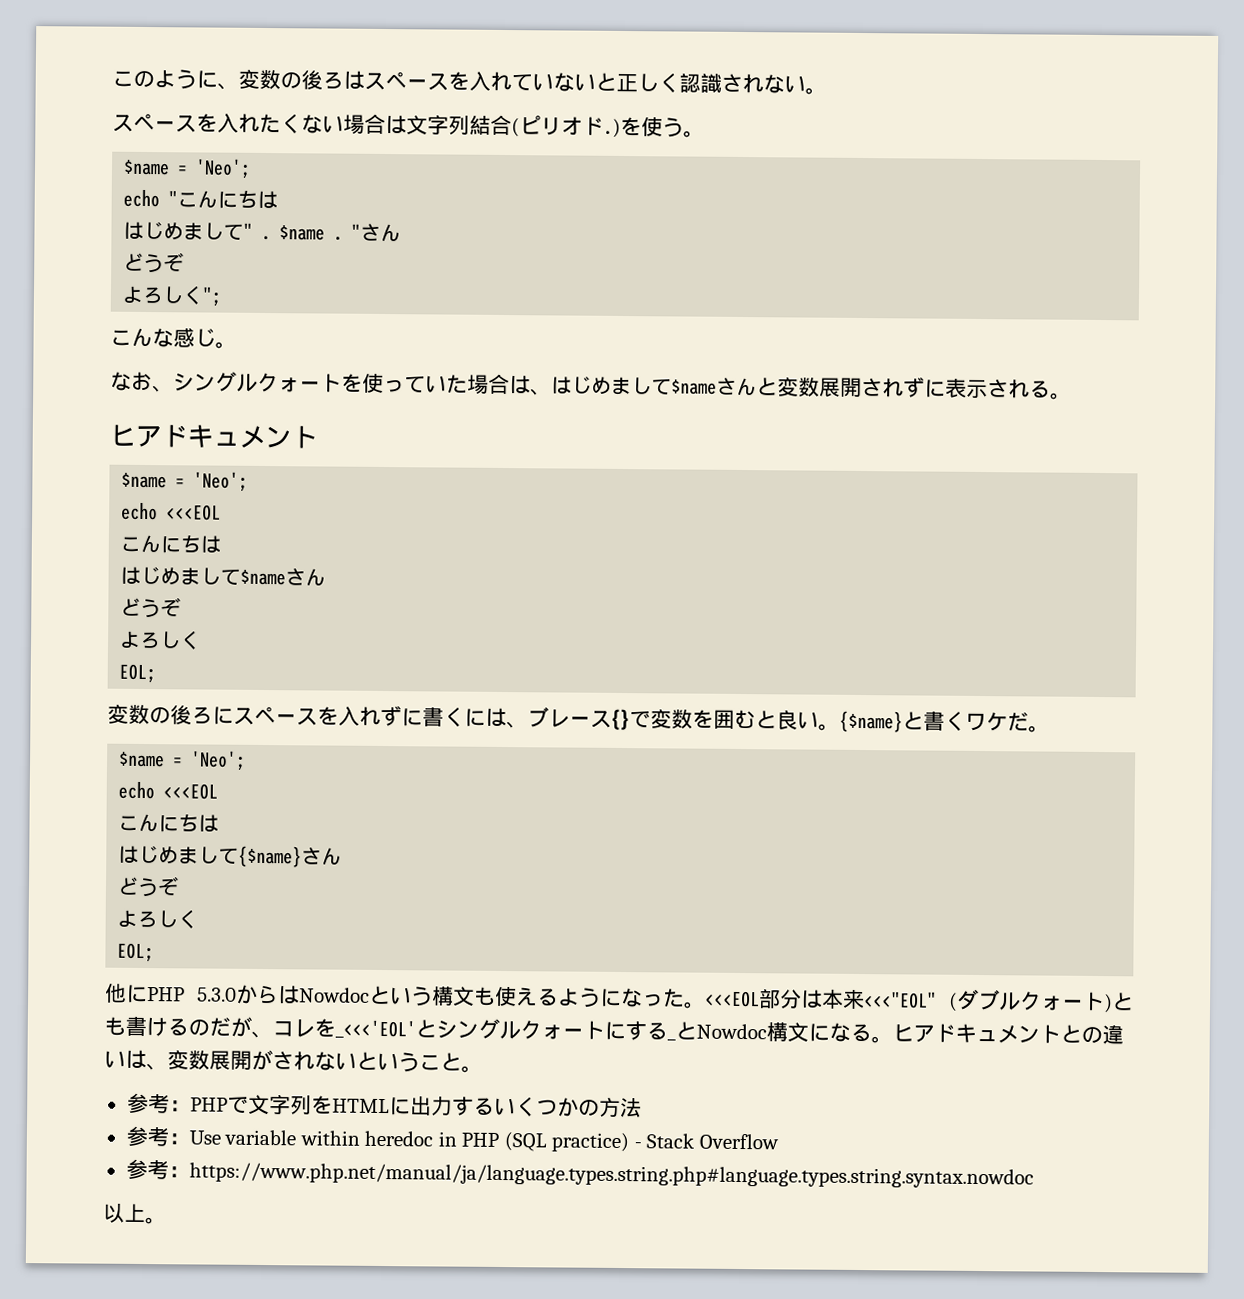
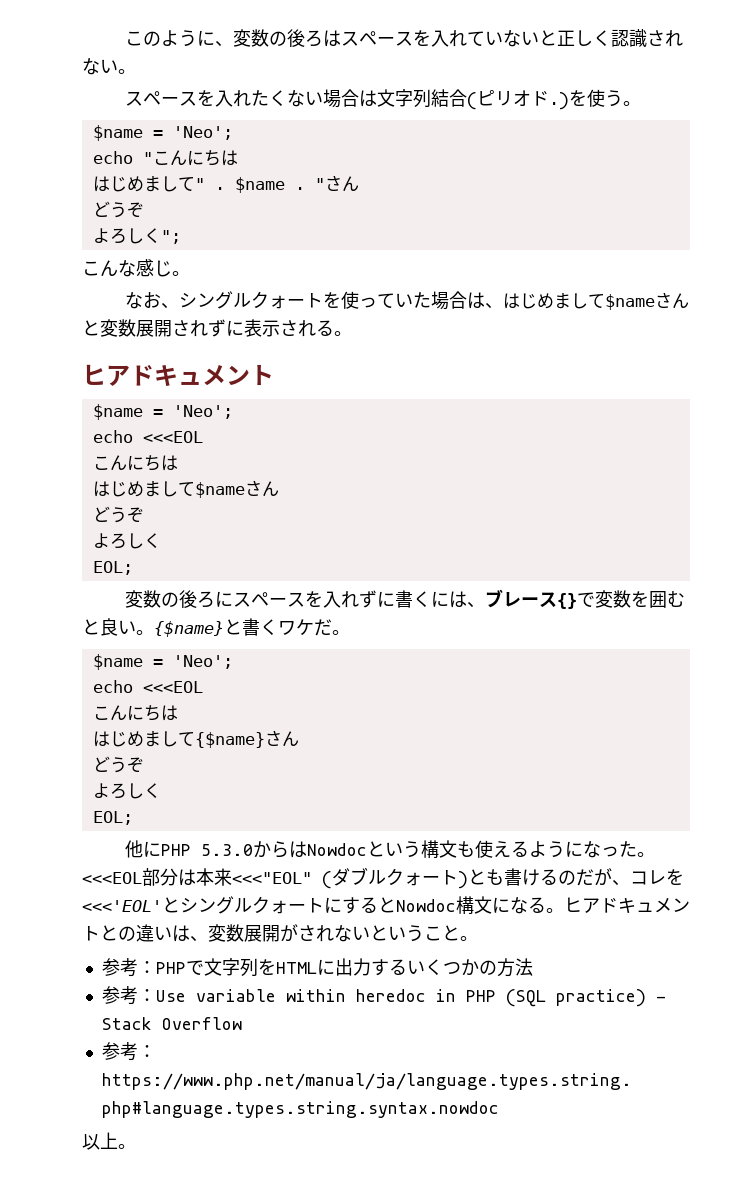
[335,1019,416,1039] _<<<'EOL' -> [82,900,162,912] <<<'EOL'
[667,1038,676,1041] _ -> (378, 905) none

